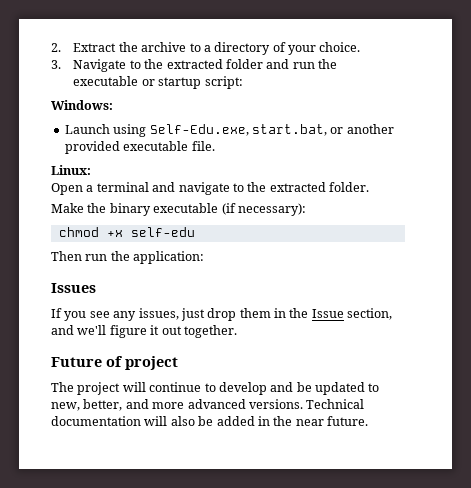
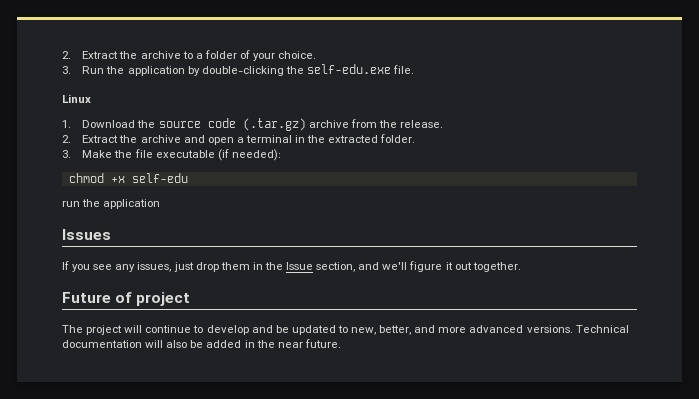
[214,42,271,55] directory -> [204,50,237,59] folder
[73,59,338,72] [73,76,243,89] [51,100,113,110] [64,124,394,137] [64,141,215,154] [51,165,91,175] [51,182,244,195] Navigate to the extracted folder and run the executable or startup script: // Windows: // Launch using Self-Edu.exe, start.bat, or another provided executable file. // Linux: // Open a terminal and navigate to -> [82,64,415,76] [62,94,91,103] [62,118,443,131] [62,135,306,145] Run the application by double-clicking the self-edu.exe file. // Linux // 1. Download the source code (.tar.gz) archive from the release. // 2. Extract the archive and open a terminal in
(369, 187) none -> [62,150,71,158] 3.
[109,203,151,216] binary -> [134,149,153,158] file
[237,203,306,216] necessary): -> [231,149,281,161] needed):
[51,251,205,264] Then run the application: -> [62,199,161,209] run the application

